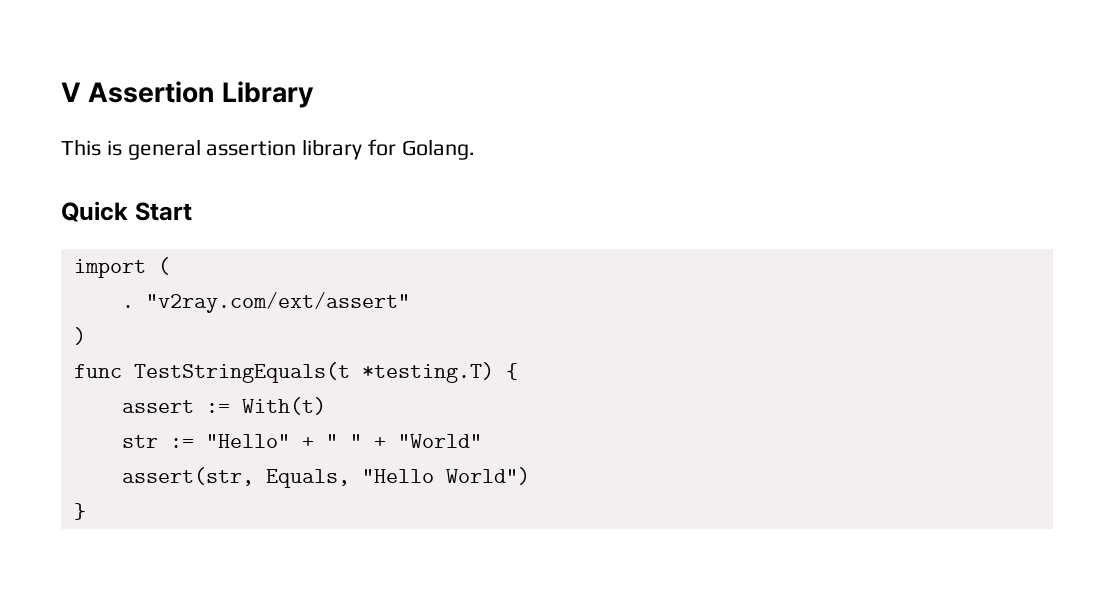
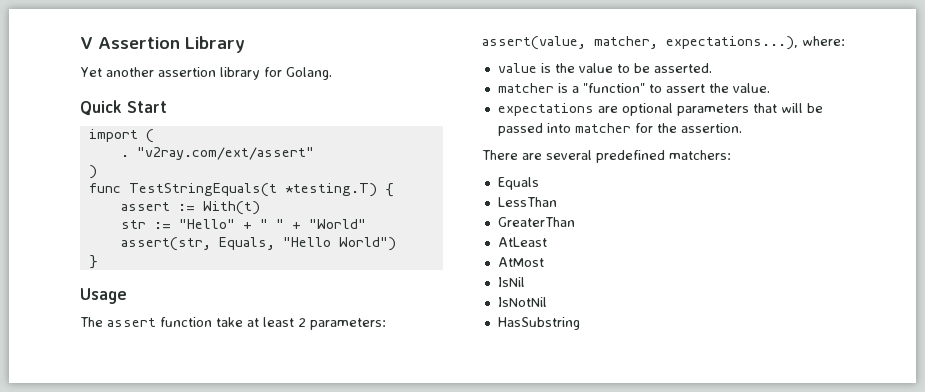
[61,139,201,160] This is general -> [80,67,154,77] Yet another
(86, 511) none -> [80,288,127,304] [80,317,386,330] [482,36,845,50] [497,63,712,73] [497,83,770,93] [497,103,823,116] [497,123,742,136] [482,150,731,163] [497,177,539,190] [497,197,557,207] [497,217,575,227] [497,237,547,247] [497,257,544,267] [497,277,525,287] [497,297,547,307] [497,317,580,330] // Usage // The assert function take at least 2 parameters: assert(value, matcher, expectations...), where: // value is the value to be asserted. // matcher is a "function" to assert the value. // expectations are optional parameters that will be passed into matcher for the assertion. // There are several predefined matchers: // Equals // LessThan // GreaterThan // AtLeast // AtMost // IsNil // IsNotNil // HasSubstring

